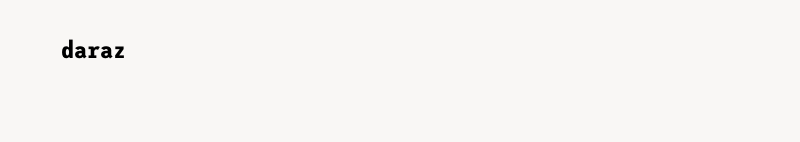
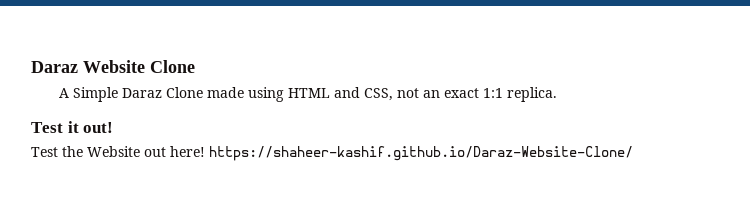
[61,39,126,59] daraz -> [31,60,195,73] [58,87,557,102] [31,121,114,133] [31,146,633,161] Daraz Website Clone // A Simple Daraz Clone made using HTML and CSS, not an exact 1:1 replica. // Test it out! // Test the Website out here! https://shaheer-kashif.github.io/Daraz-Website-Clone/

